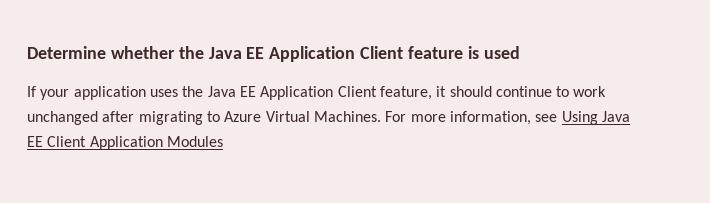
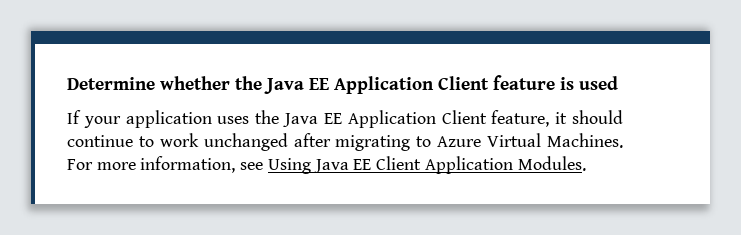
[166,136,223,147] Modules -> [517,156,586,171] Modules.

